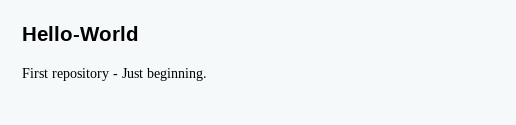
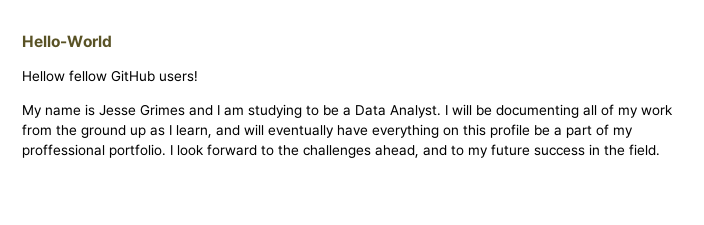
[22,68,207,81] First repository - Just beginning. -> [22,70,198,82] [22,104,673,118] [22,124,633,138] [22,144,660,158] Hellow fellow GitHub users! // My name is Jesse Grimes and I am studying to be a Data Analyst. I will be documenting all of my work from the ground up as I learn, and will eventually have everything on this profile be a part of my proffessional portfolio. I look forward to the challenges ahead, and to my future success in the field.

